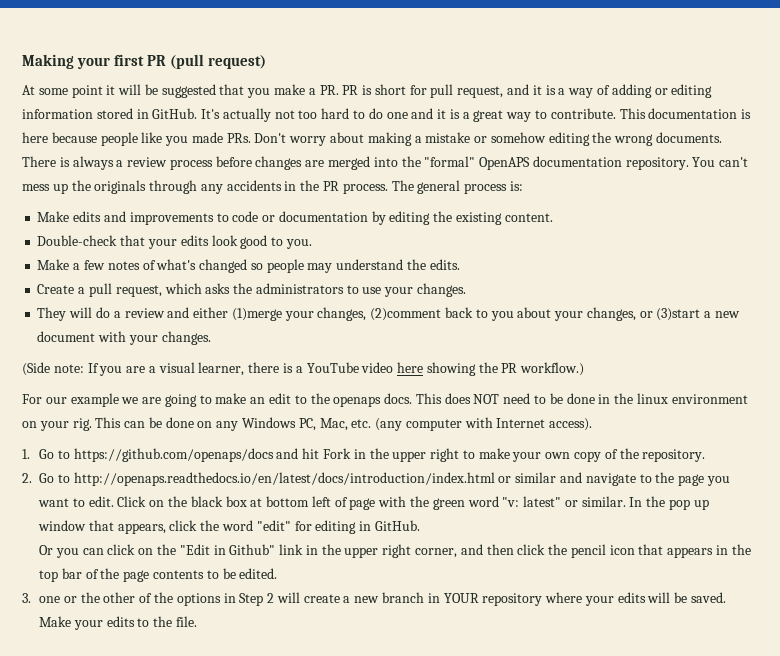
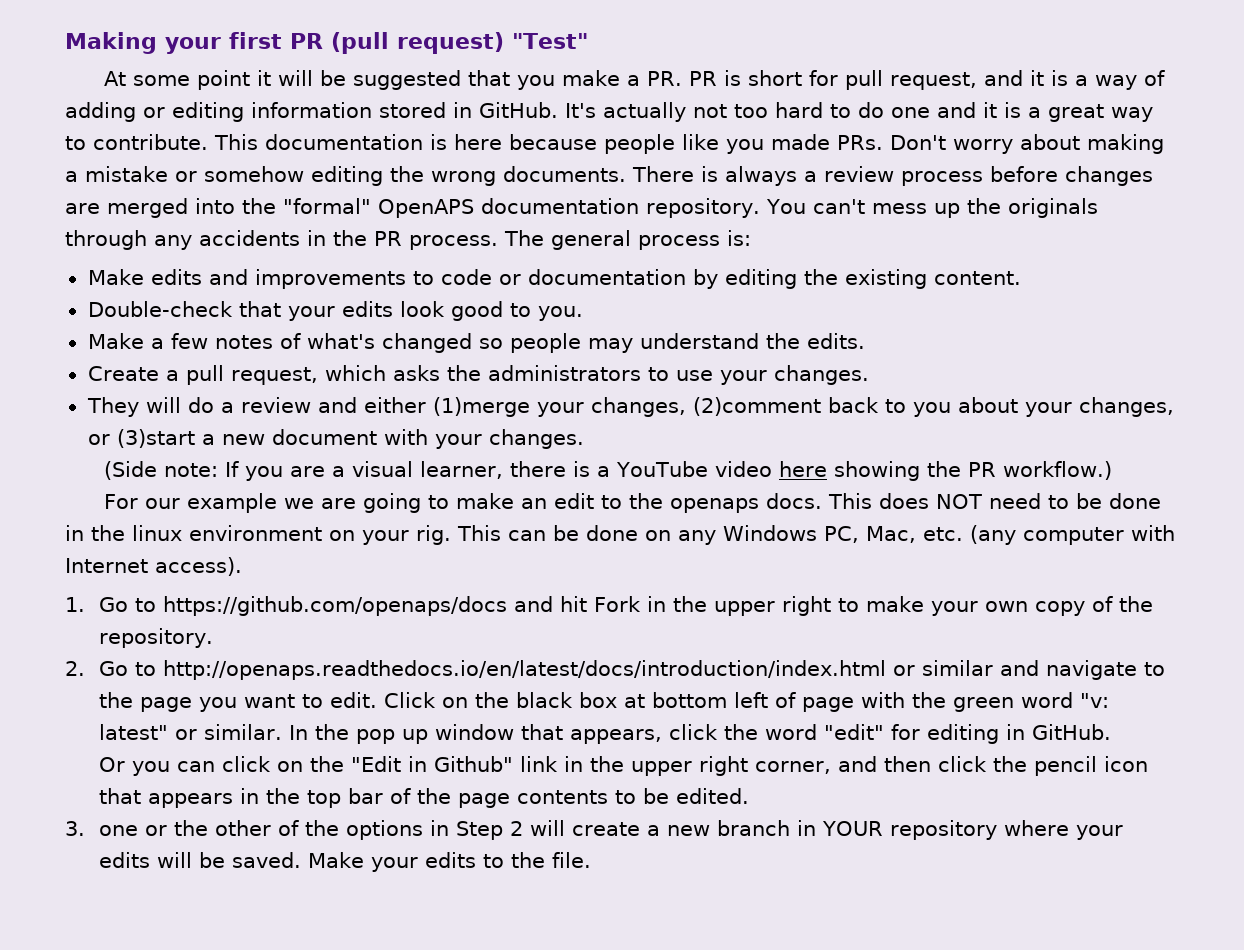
(266, 62) none -> [512,33,588,49] "Test"

